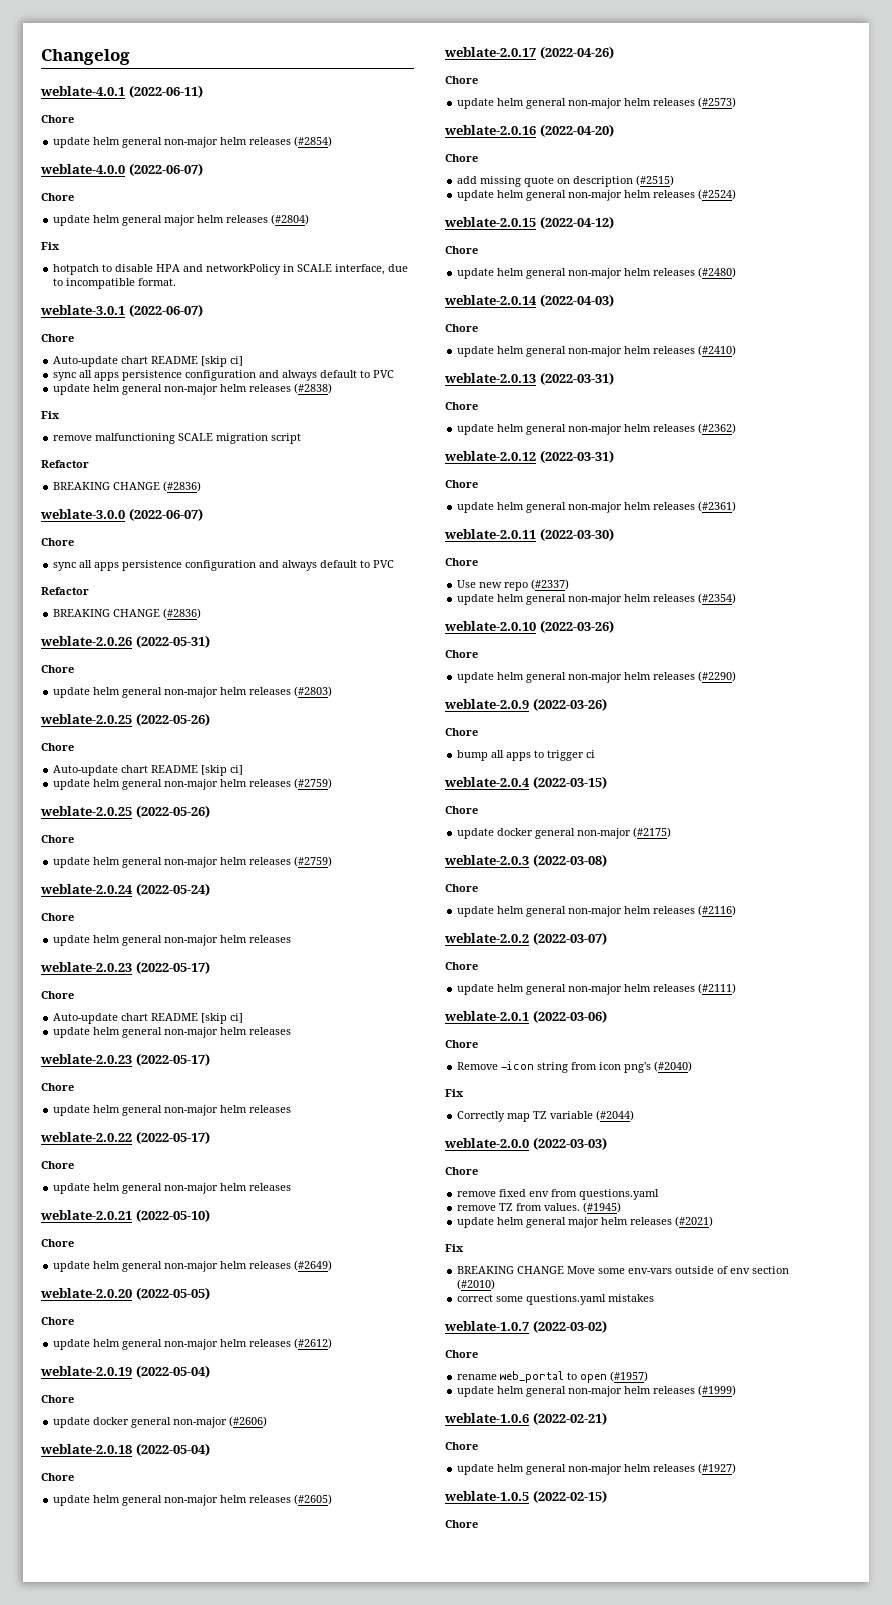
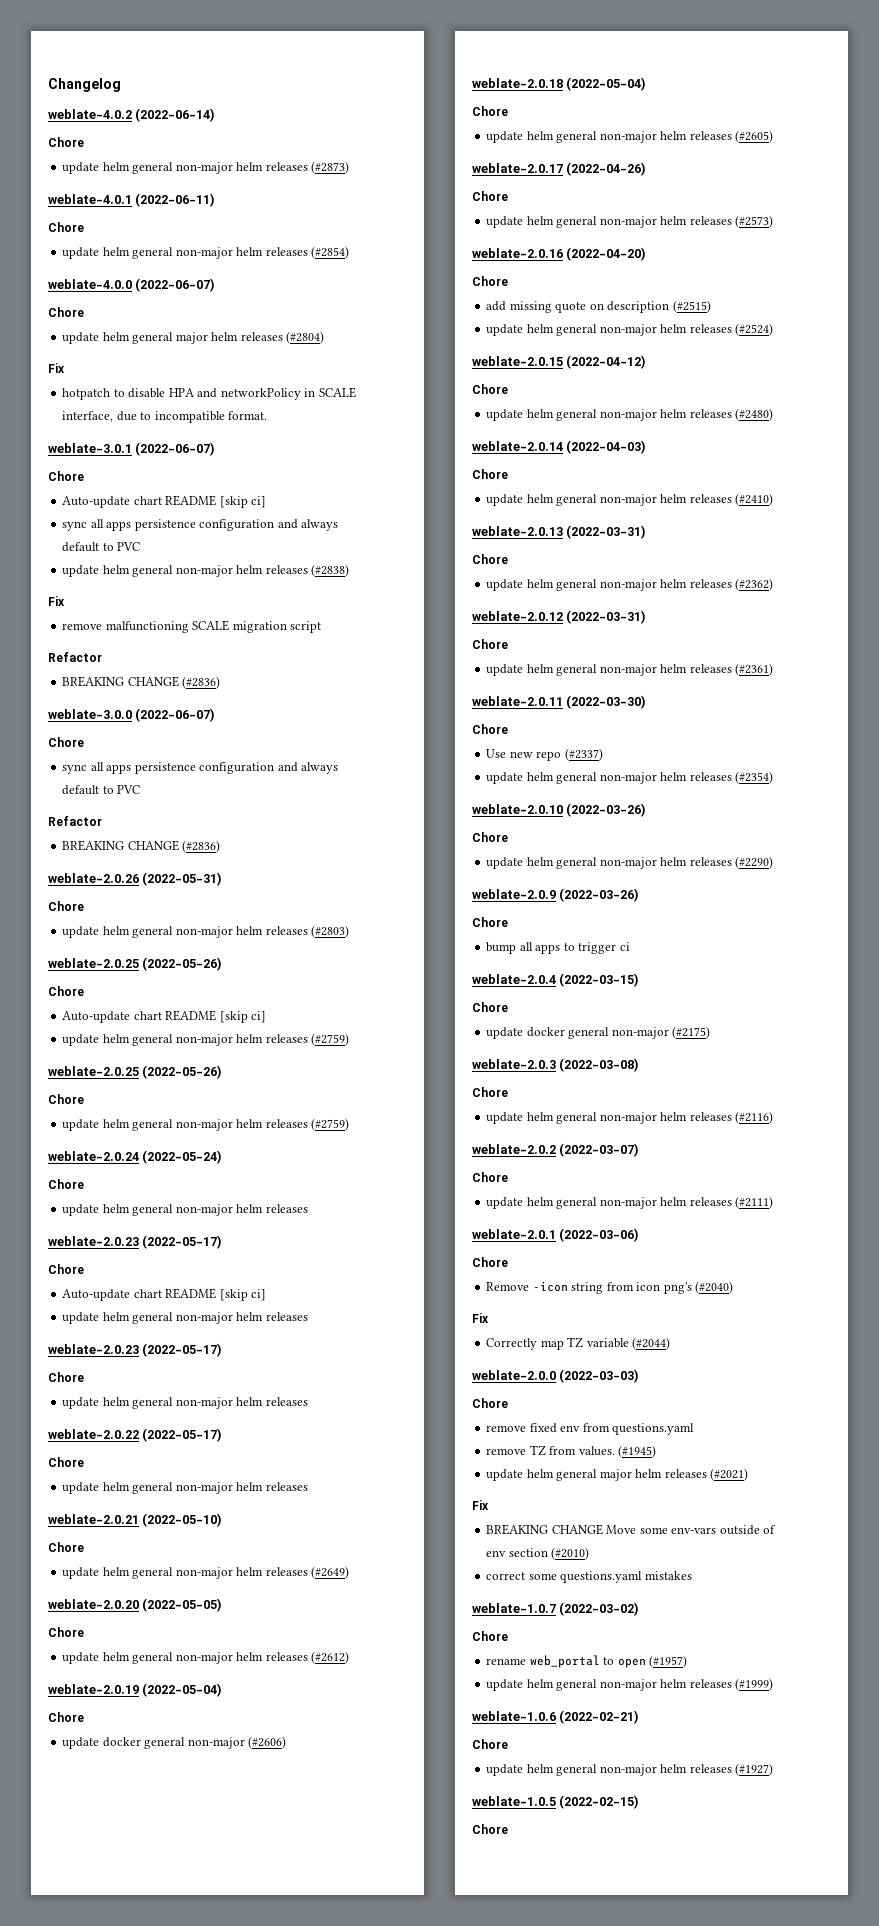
(130, 57) none -> [48,108,216,122] [48,137,84,147] [62,161,350,174] // weblate-4.0.2 (2022-06-14) // Chore // update helm general non-major helm releases (#2873)

